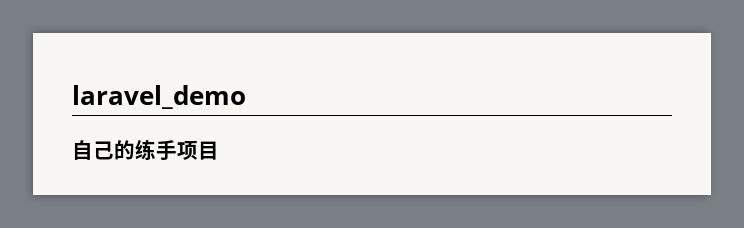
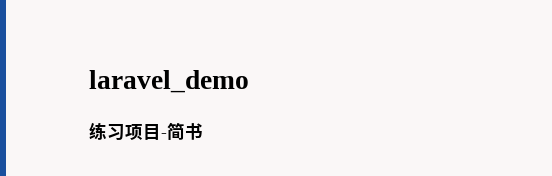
[72,139,219,161] 自己的练手项目 -> [89,122,203,140] 练习项目-简书

